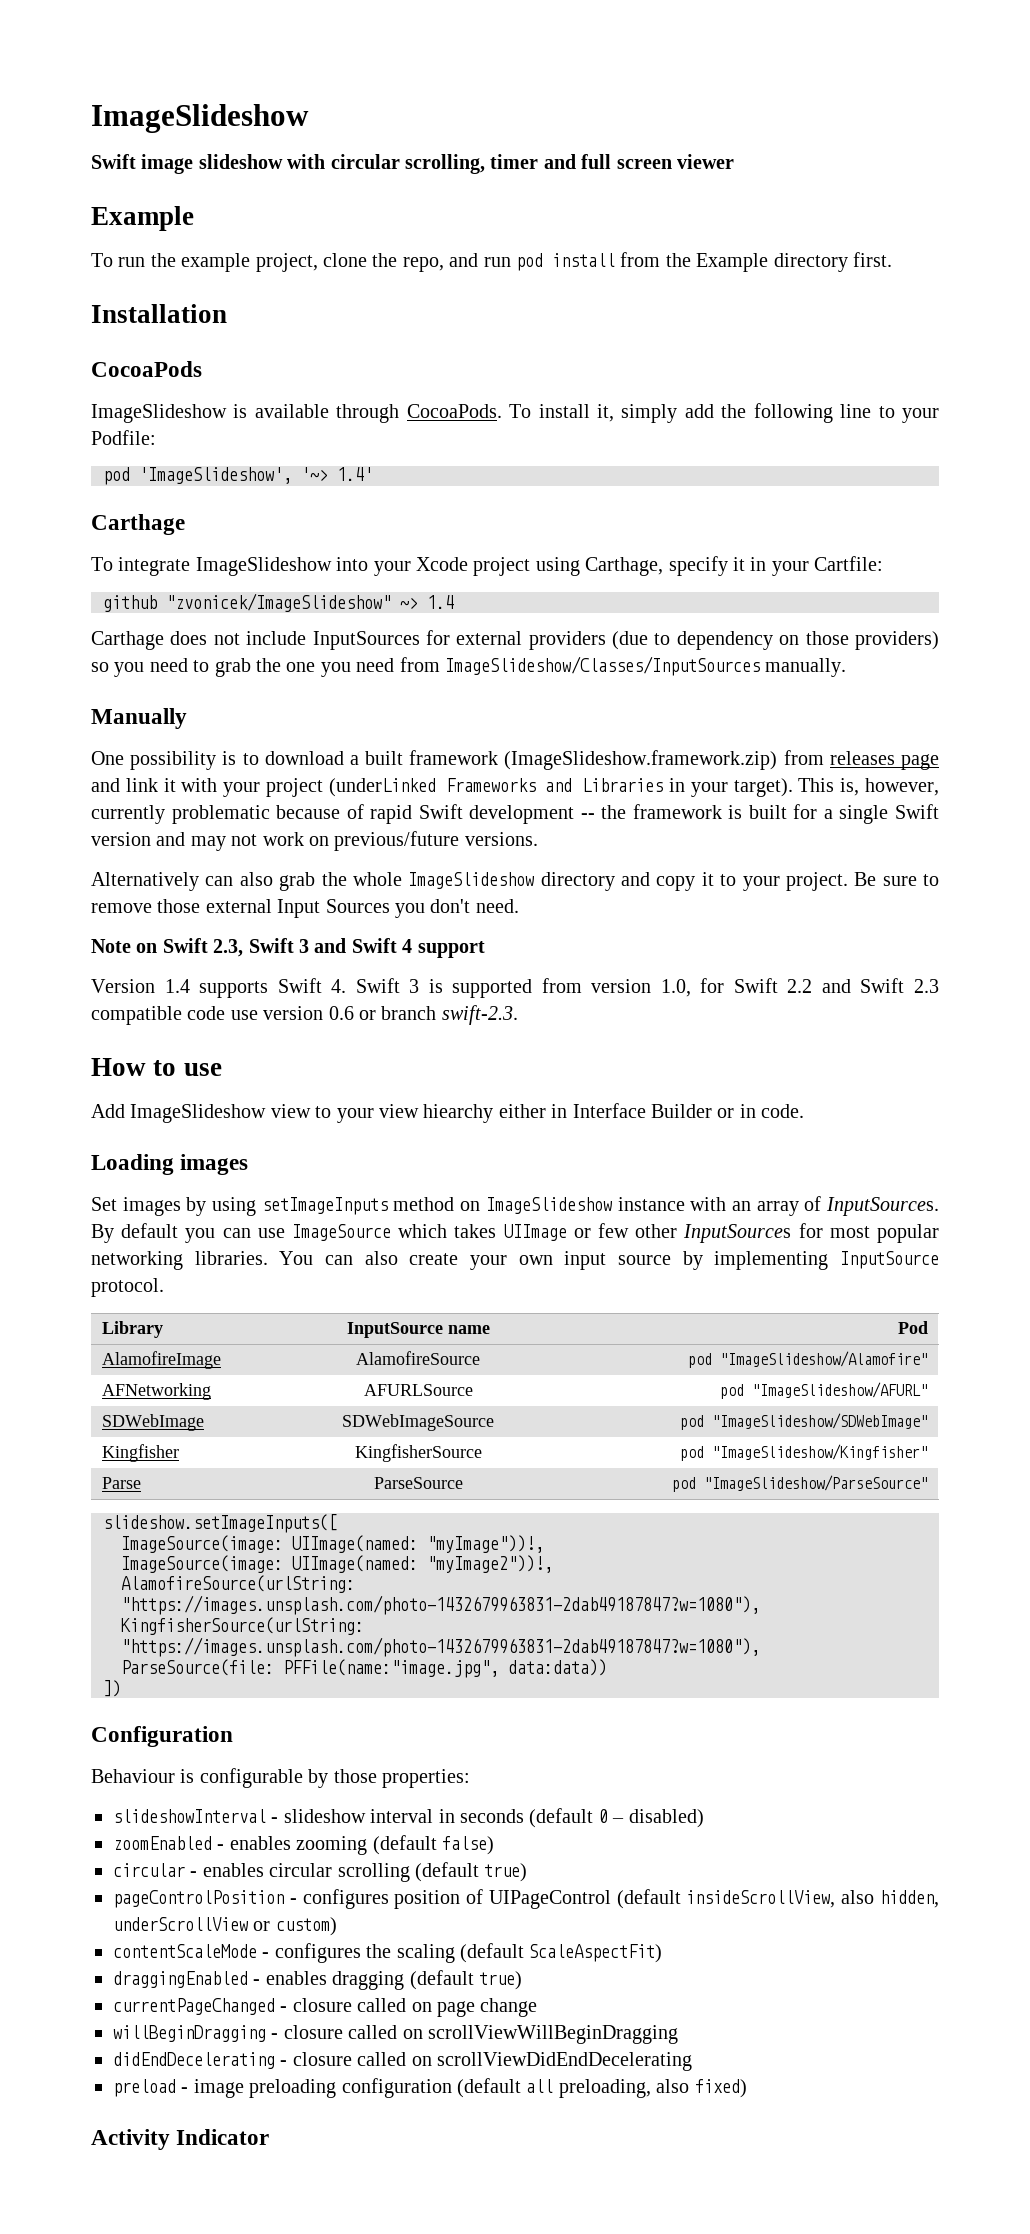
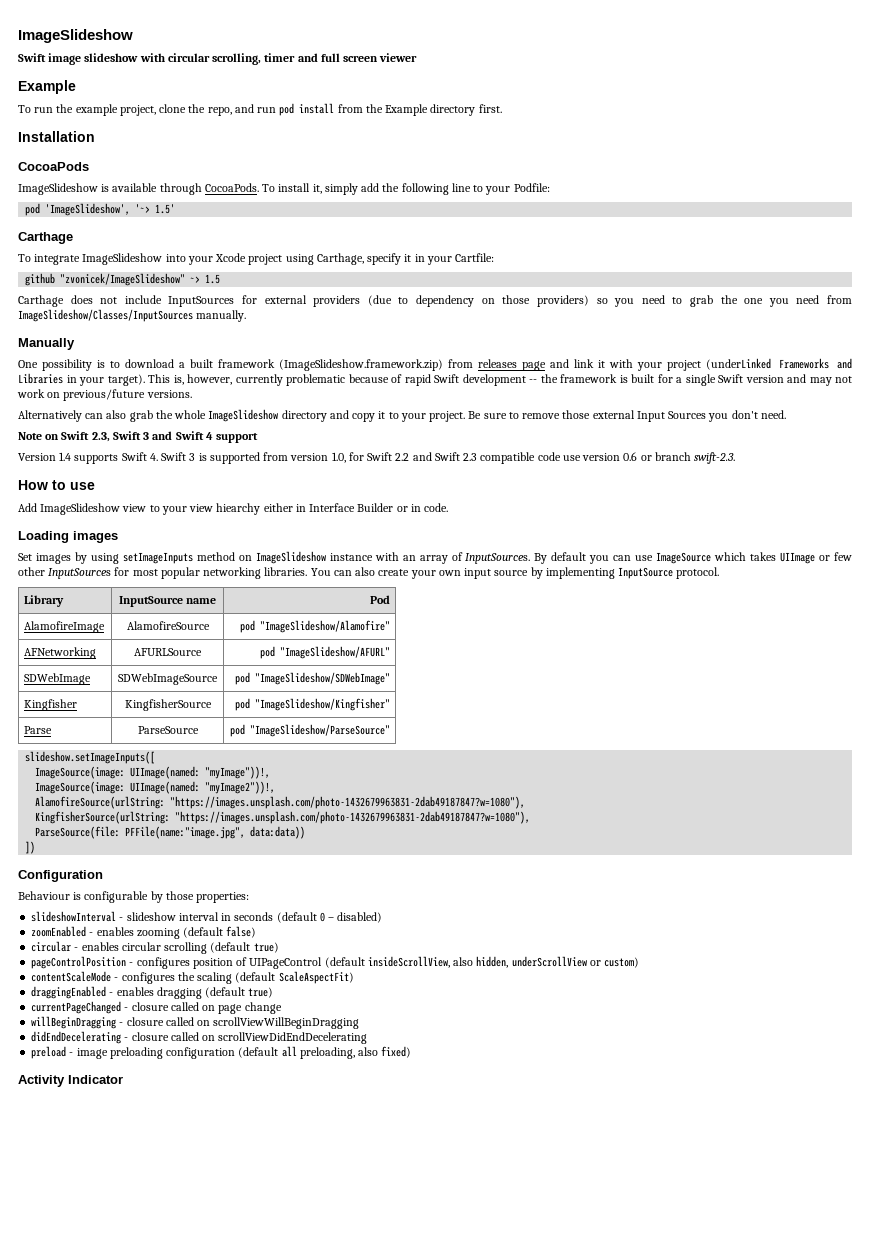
[337,467,373,481] 1.4' -> [155,204,176,214] 1.5'
[427,595,454,609] 1.4 -> [205,274,221,284] 1.5

